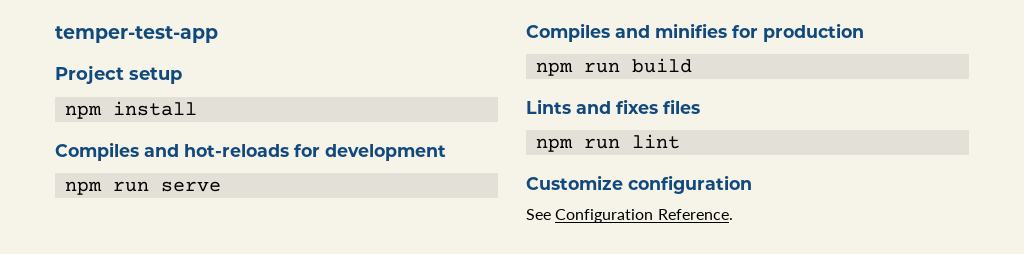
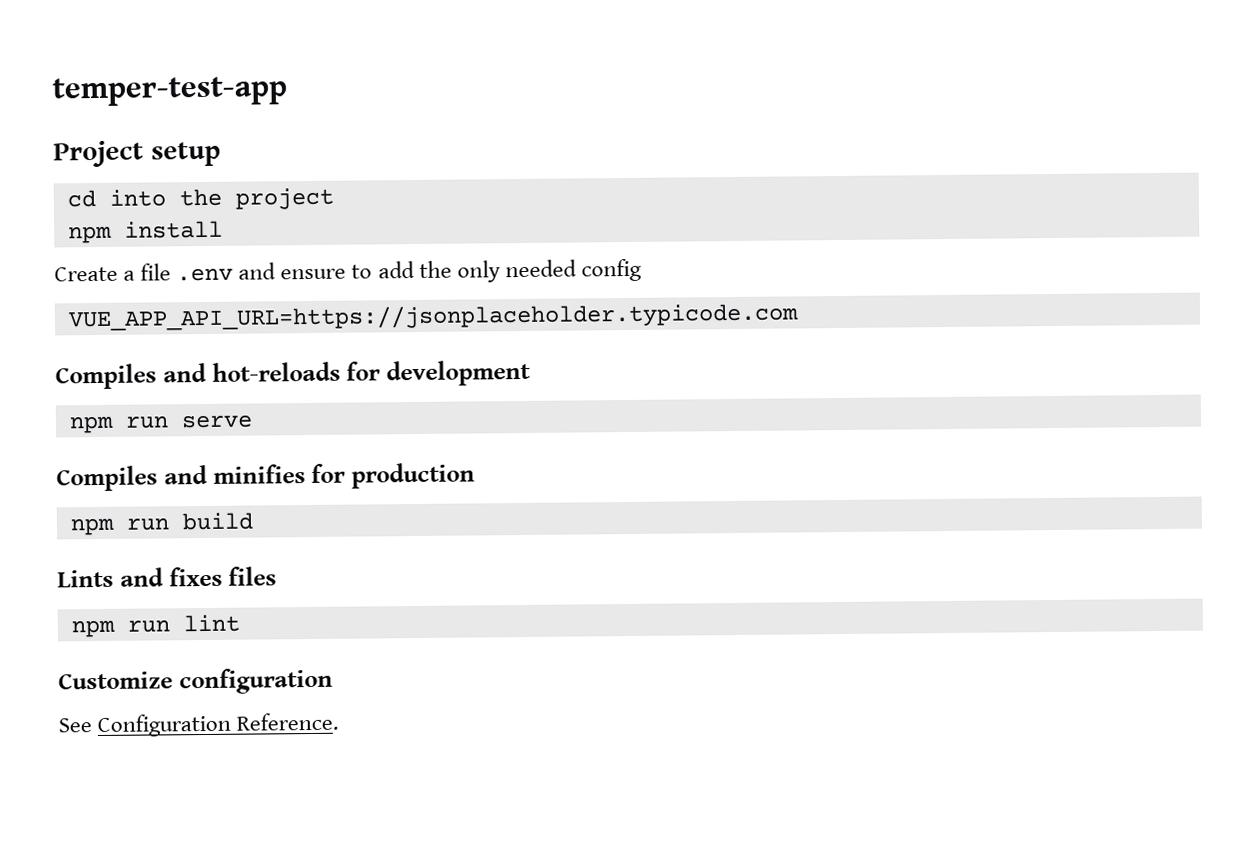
[64,101,197,119] npm install -> [66,187,334,210] [67,220,223,244] [54,258,642,283] [67,302,799,332] cd into the project // npm install // Create a file .env and ensure to add the only needed config // VUE_APP_API_URL=https://jsonplaceholder.typicode.com

